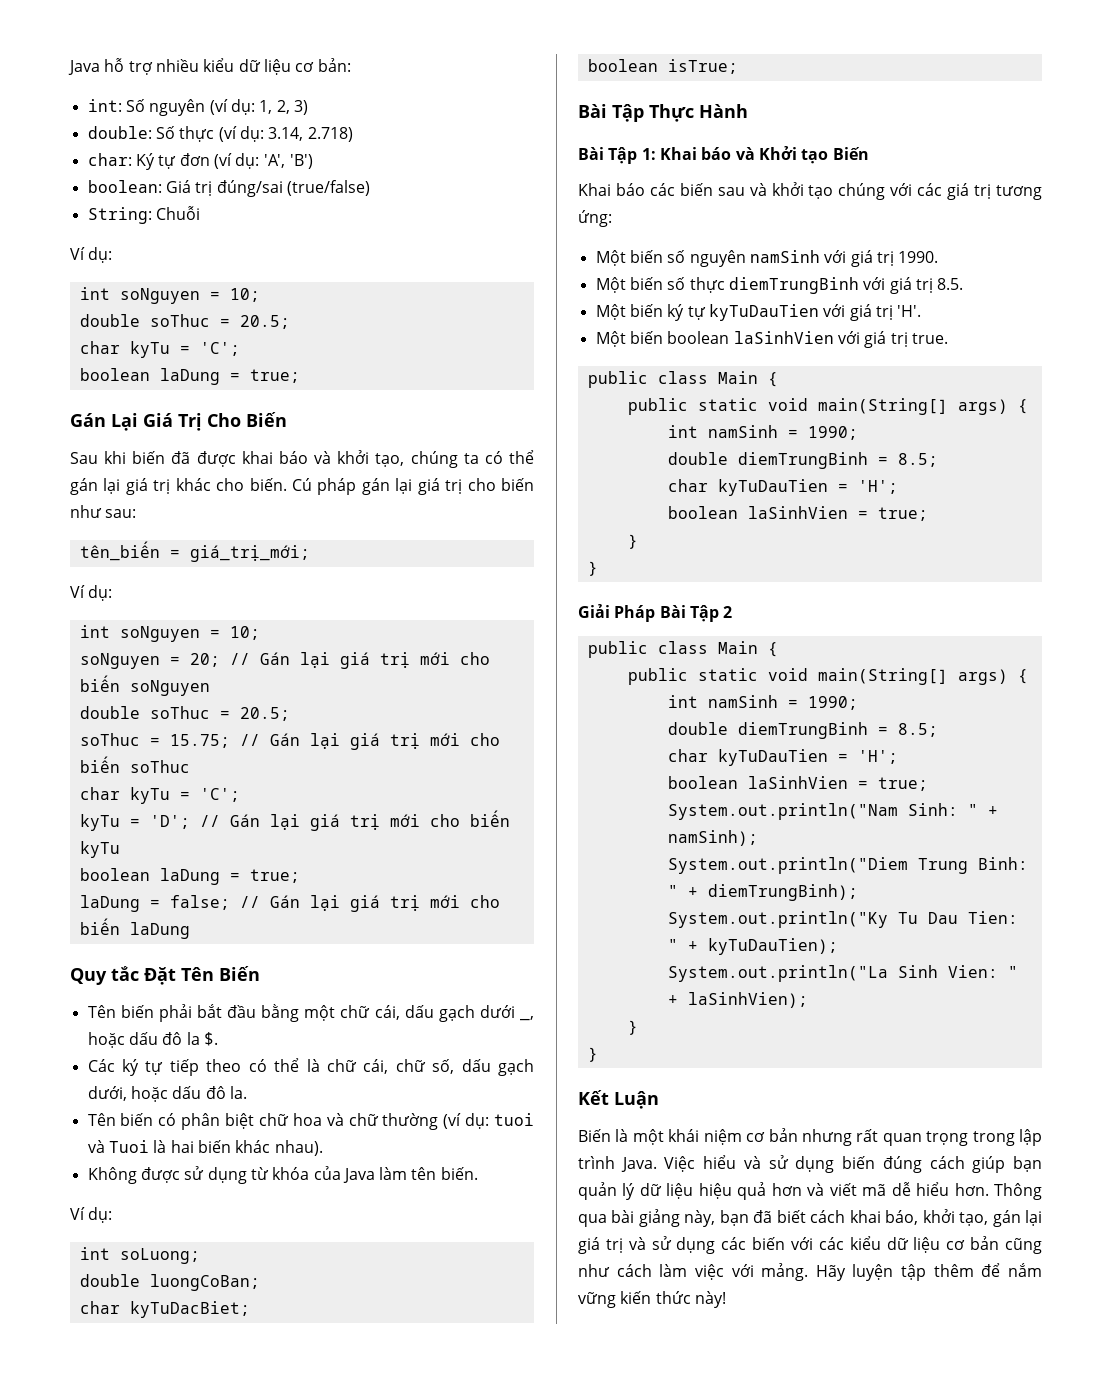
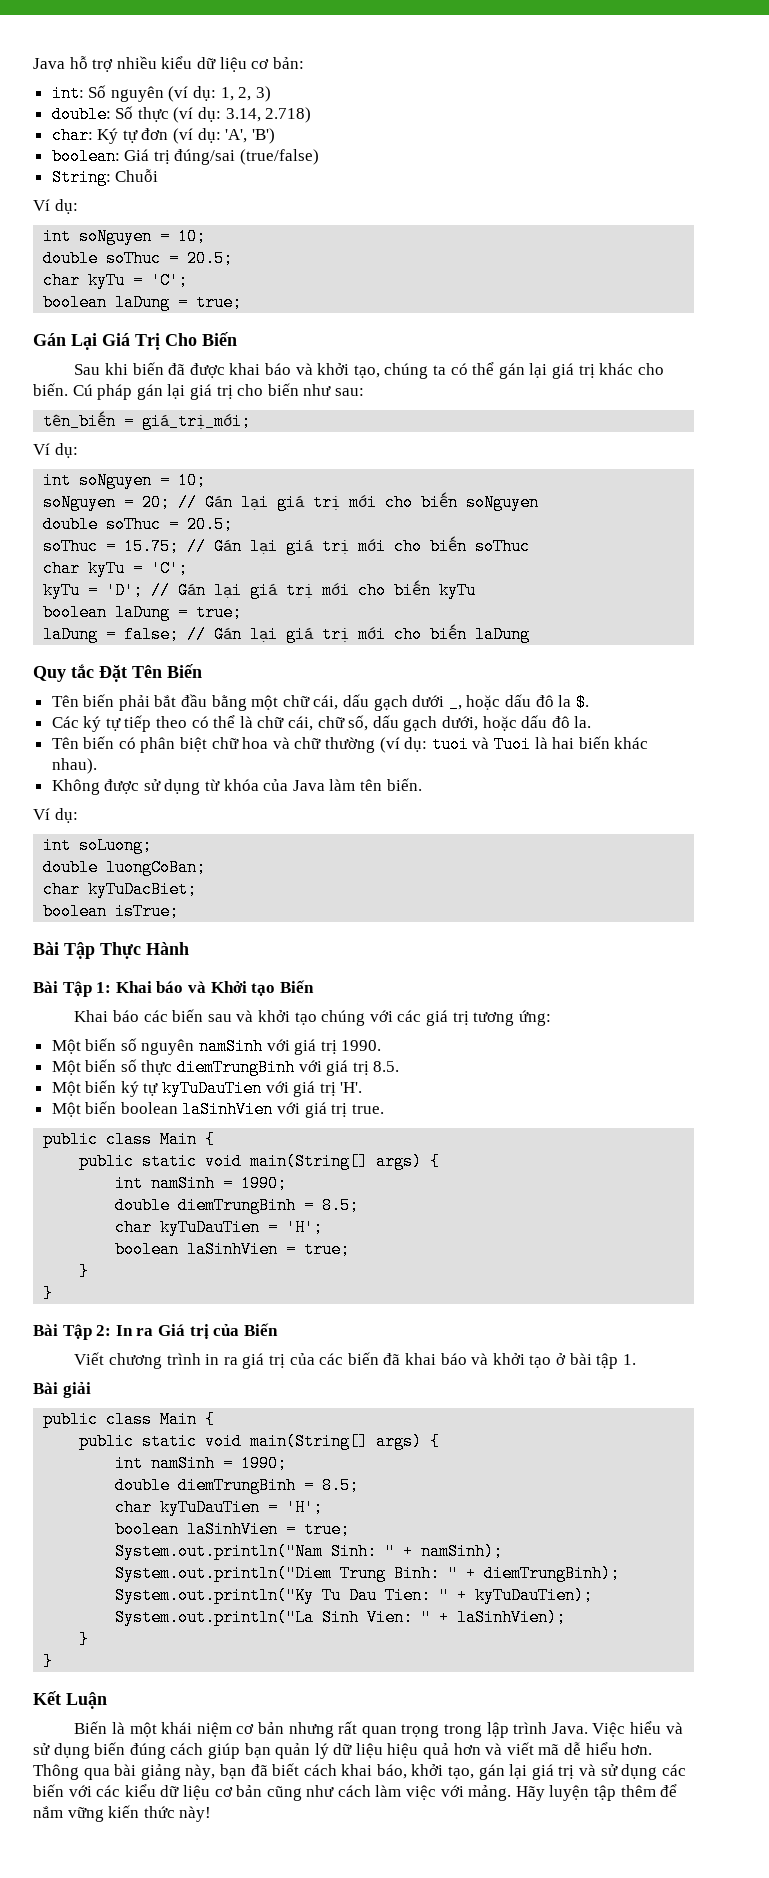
[578,604,733,622] Giải Pháp Bài Tập 2 -> [33,1323,278,1340] [74,1352,636,1369] [33,1382,91,1398] Bài Tập 2: In ra Giá trị của Biến // Viết chương trình in ra giá trị của các biến đã khai báo và khởi tạo ở bài tập 1. // Bài giải

